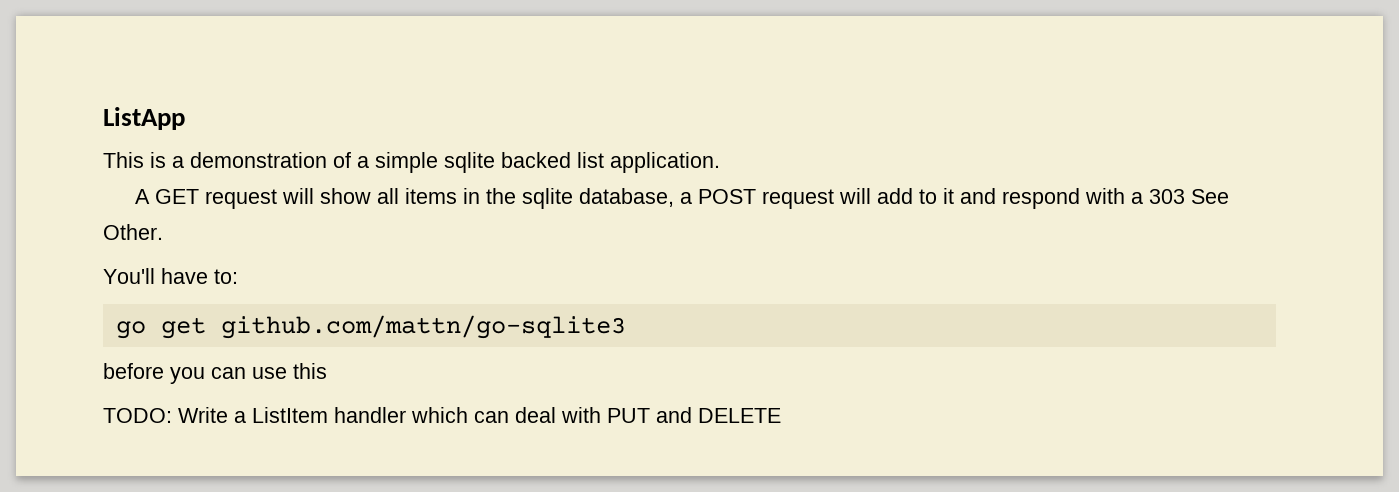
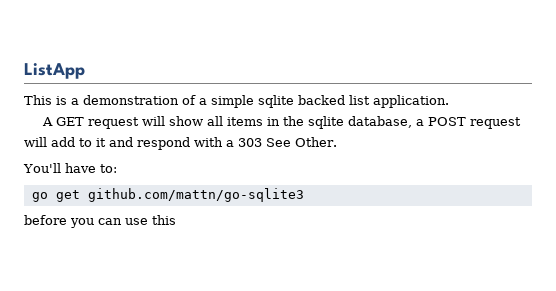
[103,407,781,423] // TODO: Write a ListItem handler which can deal with PUT and DELETE -> (176, 220) none

